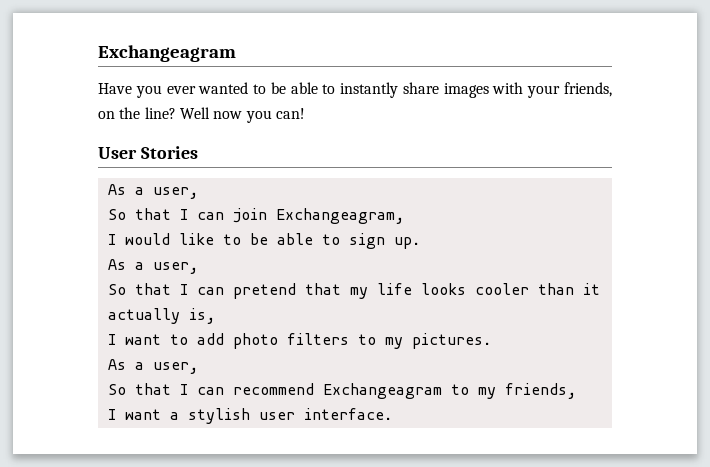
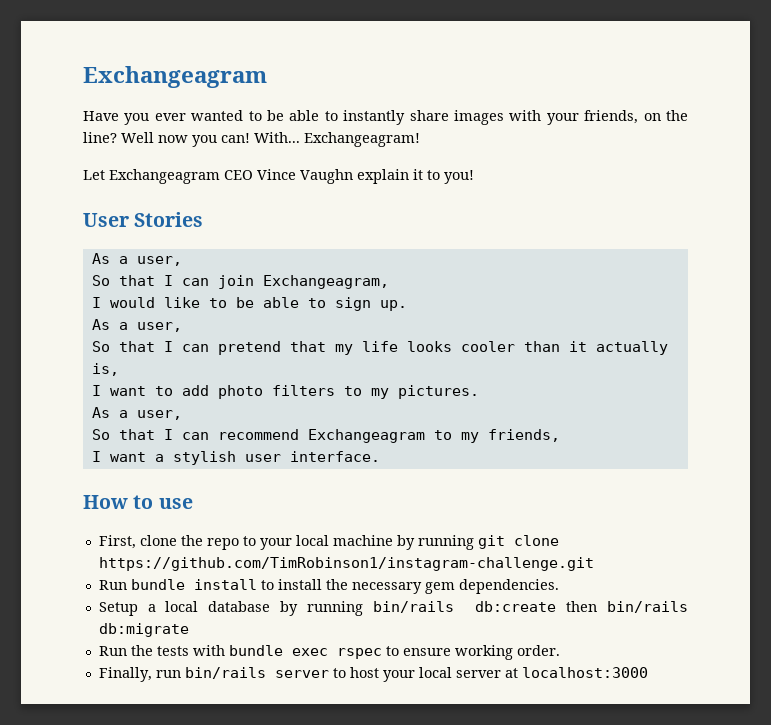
(305, 113) none -> [254,132,420,147] [83,169,474,184] With... Exchangeagram! // Let Exchangeagram CEO Vince Vaughn explain it to you!
(392, 414) none -> [83,495,193,509] [98,535,559,550] [98,557,594,571] [98,579,559,594] [98,601,688,616] [98,623,189,637] [98,645,560,660] [98,667,648,682] // How to use // First, clone the repo to your local machine by running git clone https://github.com/TimRobinson1/instagram-challenge.git // Run bundle install to install the necessary gem dependencies. // Setup a local database by running bin/rails db:create then bin/rails db:migrate // Run the tests with bundle exec rspec to ensure working order. // Finally, run bin/rails server to host your local server at localhost:3000

